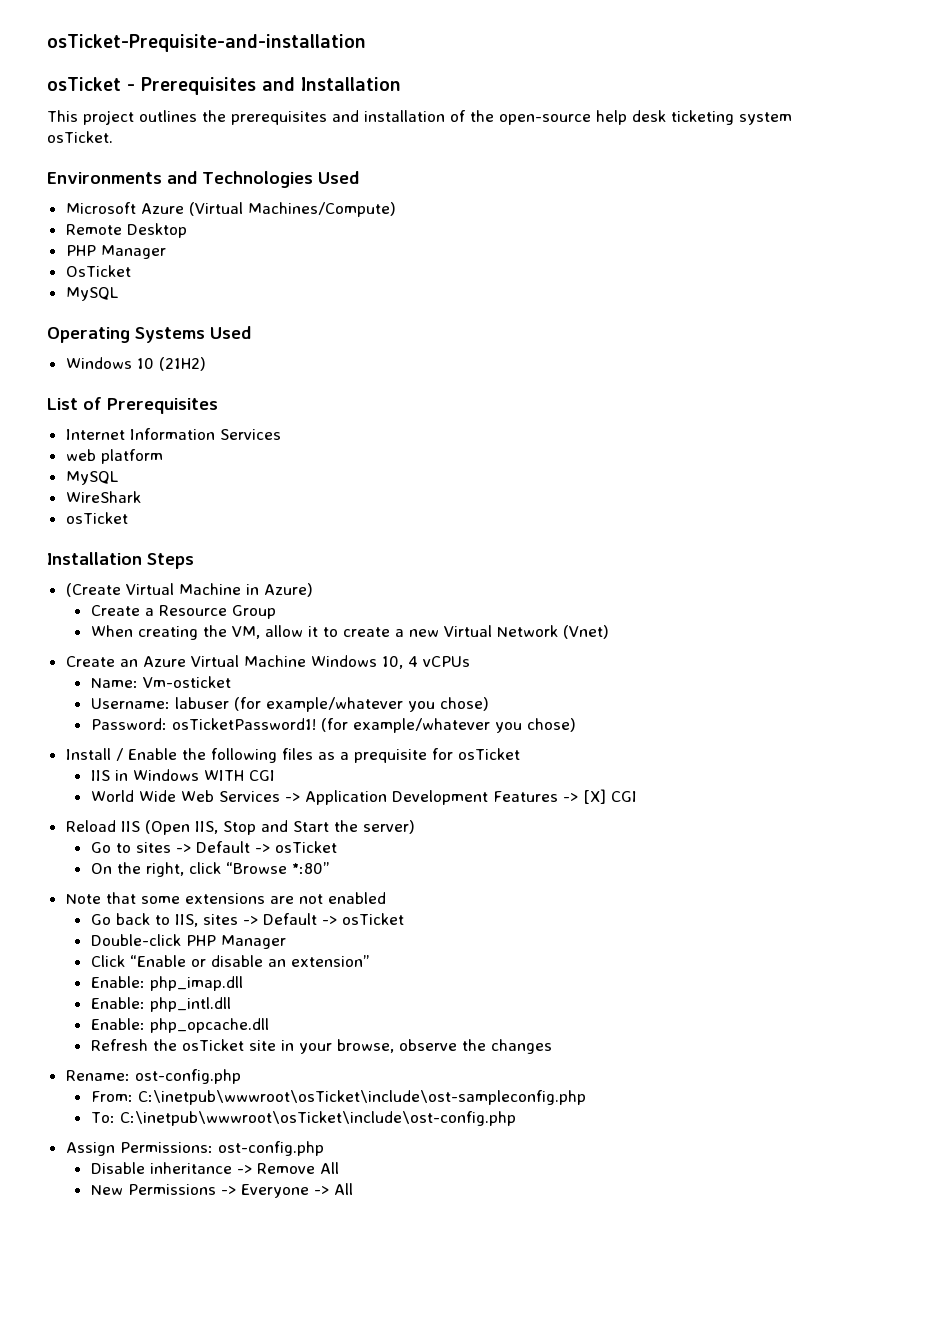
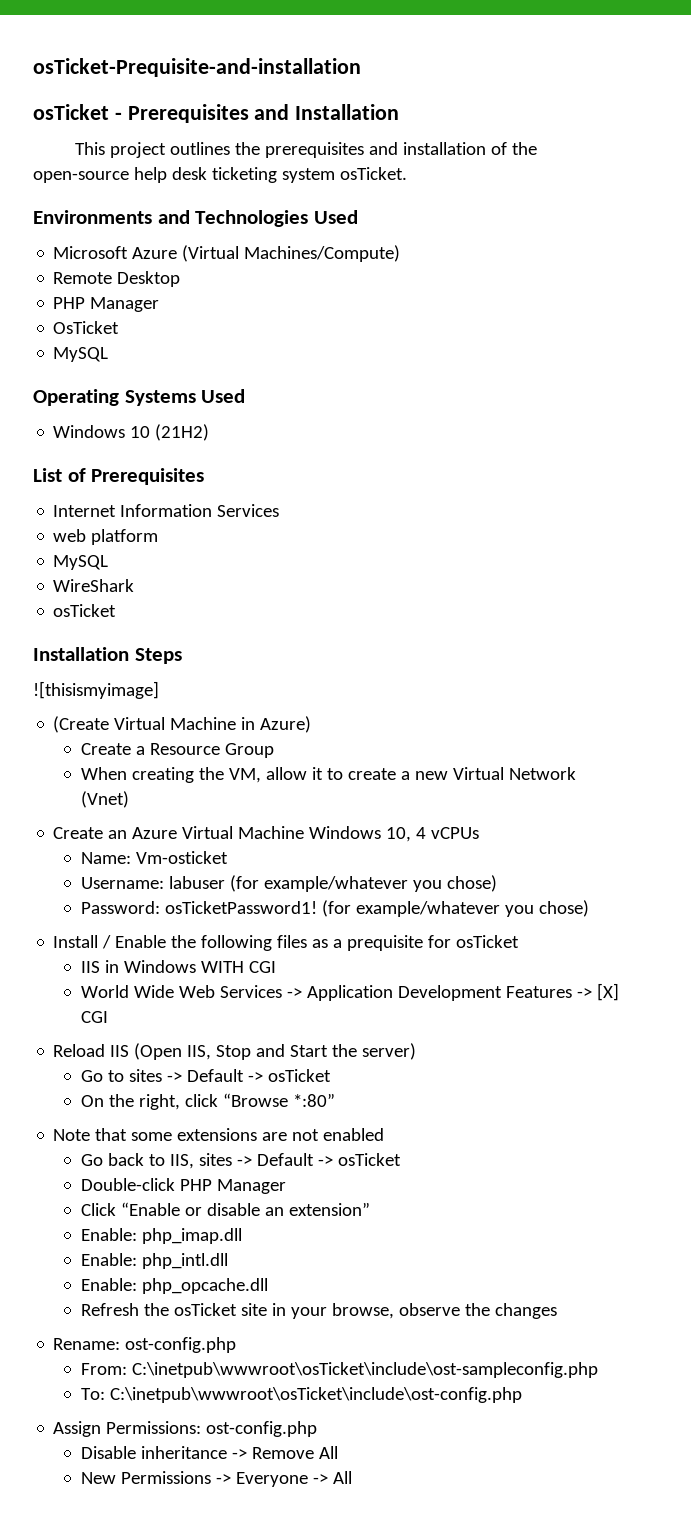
(194, 561) none -> [33,681,159,699] // ![thisismyimage]

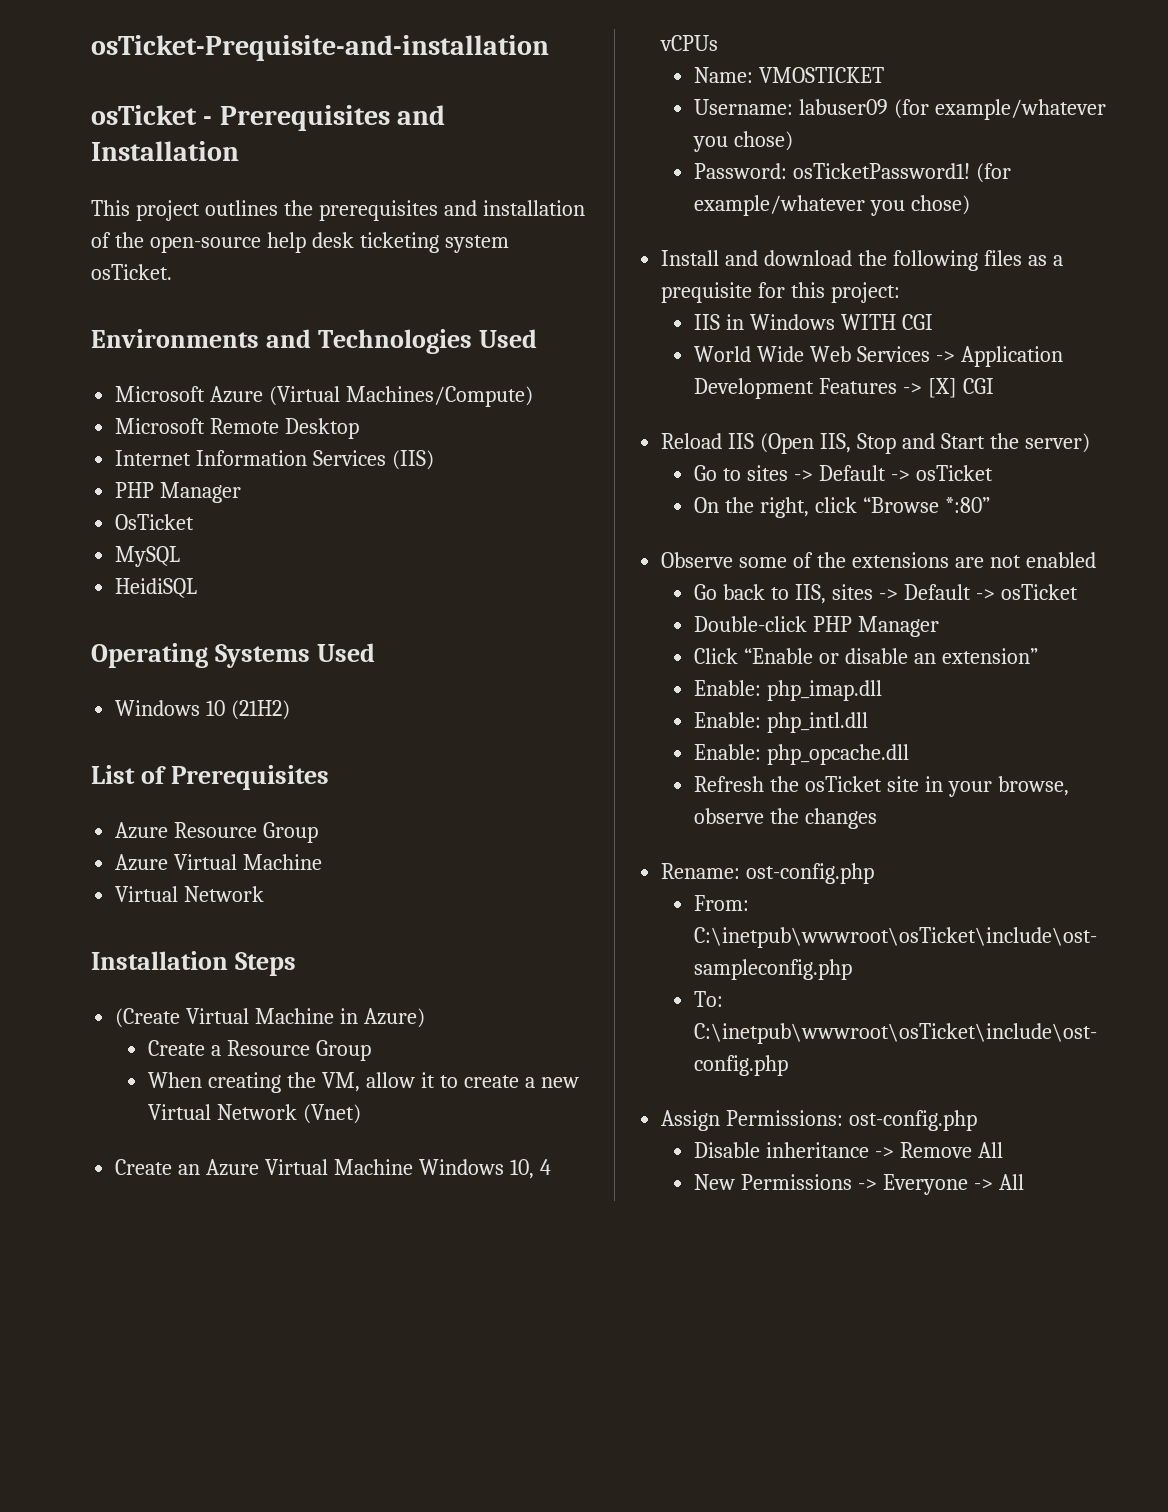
(401, 253) none -> [115,418,206,434] Microsoft
(181, 279) none -> [115,450,435,470] // Internet Information Services (IIS)
(109, 354) none -> [115,578,198,598] // HeidiSQL
[53,504,280,517] [53,529,159,545] [53,555,109,570] [53,579,135,592] [53,604,117,617] Internet Information Services // web platform // MySQL // WireShark // osTicket -> [115,822,319,843] [115,854,323,871] [115,886,265,902] Azure Resource Group // Azure Virtual Machine // Virtual Network
[33,681,159,699] // ![thisismyimage] -> (296, 964) none
[135,851,228,864] Vm-osticket -> [759,67,885,83] VMOSTICKET
[168,876,225,889] labuser -> [799,99,889,115] labuser09
[102,935,167,949] / Enable -> [725,250,853,266] and download
[456,935,520,948] osTicket -> [791,282,901,303] this project:
[53,1128,173,1141] Note that some -> [661,552,847,568] Observe some of the

